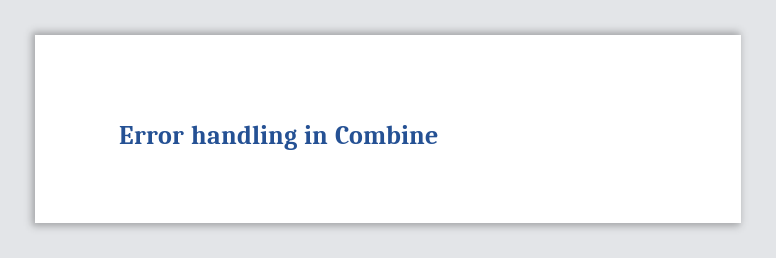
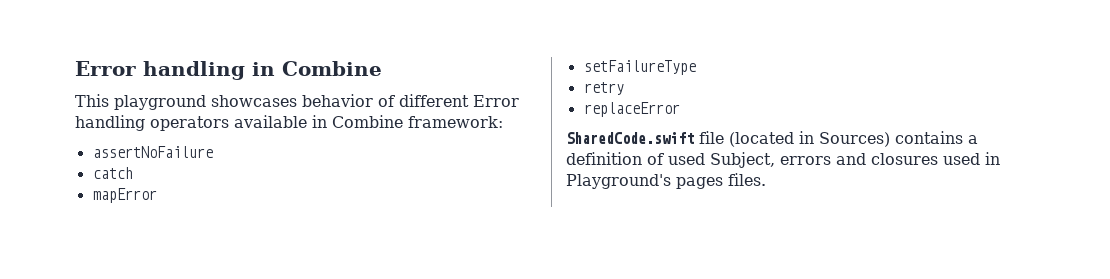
(439, 134) none -> [75,94,519,110] [75,115,503,131] [92,146,213,158] [92,167,133,179] [92,188,157,203] [583,60,696,75] [583,82,624,95] [583,102,680,117] [566,131,978,147] [566,152,1000,168] [566,173,766,189] // This playground showcases behavior of different Error handling operators available in Combine framework: // assertNoFailure // catch // mapError // setFailureType // retry // replaceError // SharedCode.swift file (located in Sources) contains a definition of used Subject, errors and closures used in Playground's pages files.

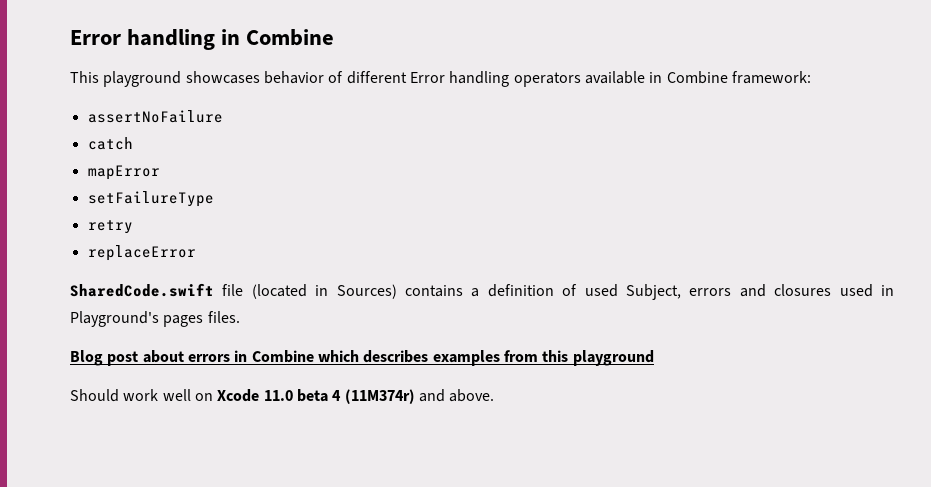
(766, 179) none -> [70,350,654,366] [70,389,495,404] // Blog post about errors in Combine which describes examples from this playground // Should work well on Xcode 11.0 beta 4 (11M374r) and above.

